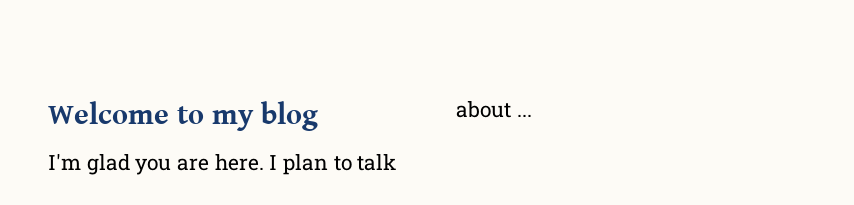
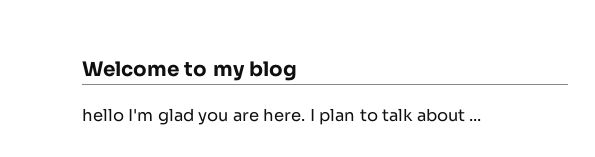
(318, 116) none -> [82,108,124,122] hello

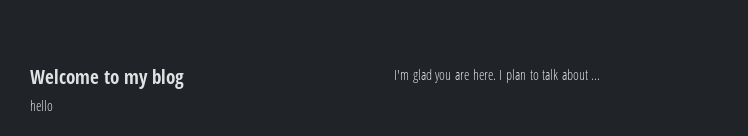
(124, 115) none -> (53, 105) //

